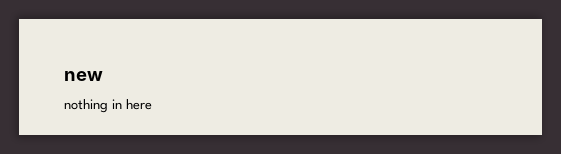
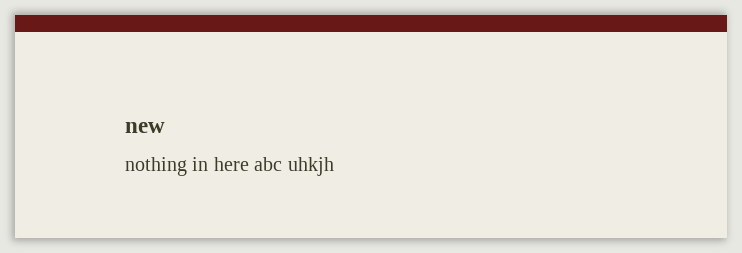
(152, 104) none -> [254,157,334,176] abc uhkjh

